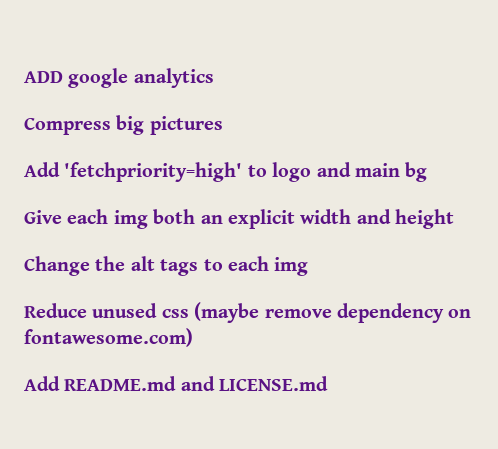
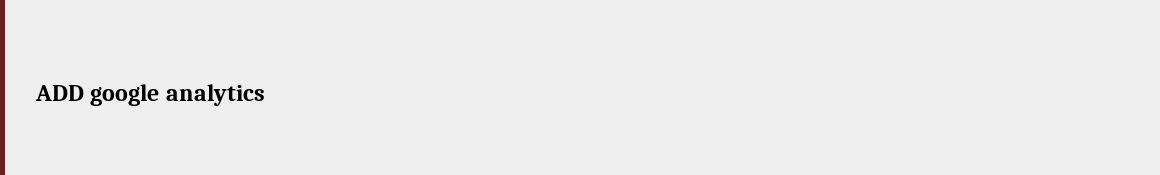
[24,115,223,135] [24,162,428,182] [24,209,455,229] [24,256,309,276] [24,302,472,323] [24,328,193,347] [24,376,329,391] // Compress big pictures // Add 'fetchpriority=high' to logo and main bg // Give each img both an explicit width and height // Change the alt tags to each img // Reduce unused css (maybe remove dependency on fontawesome.com) // Add README.md and LICENSE.md -> (265, 95) none

